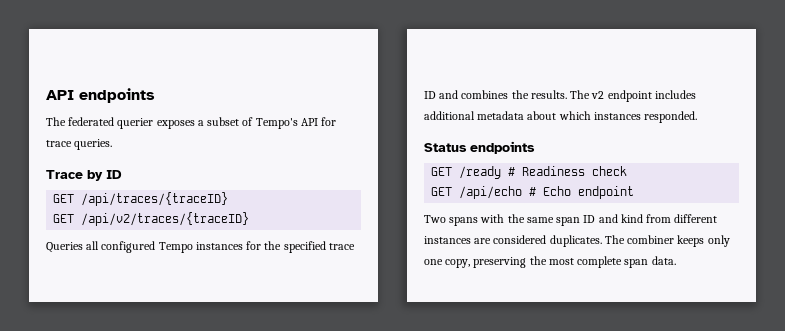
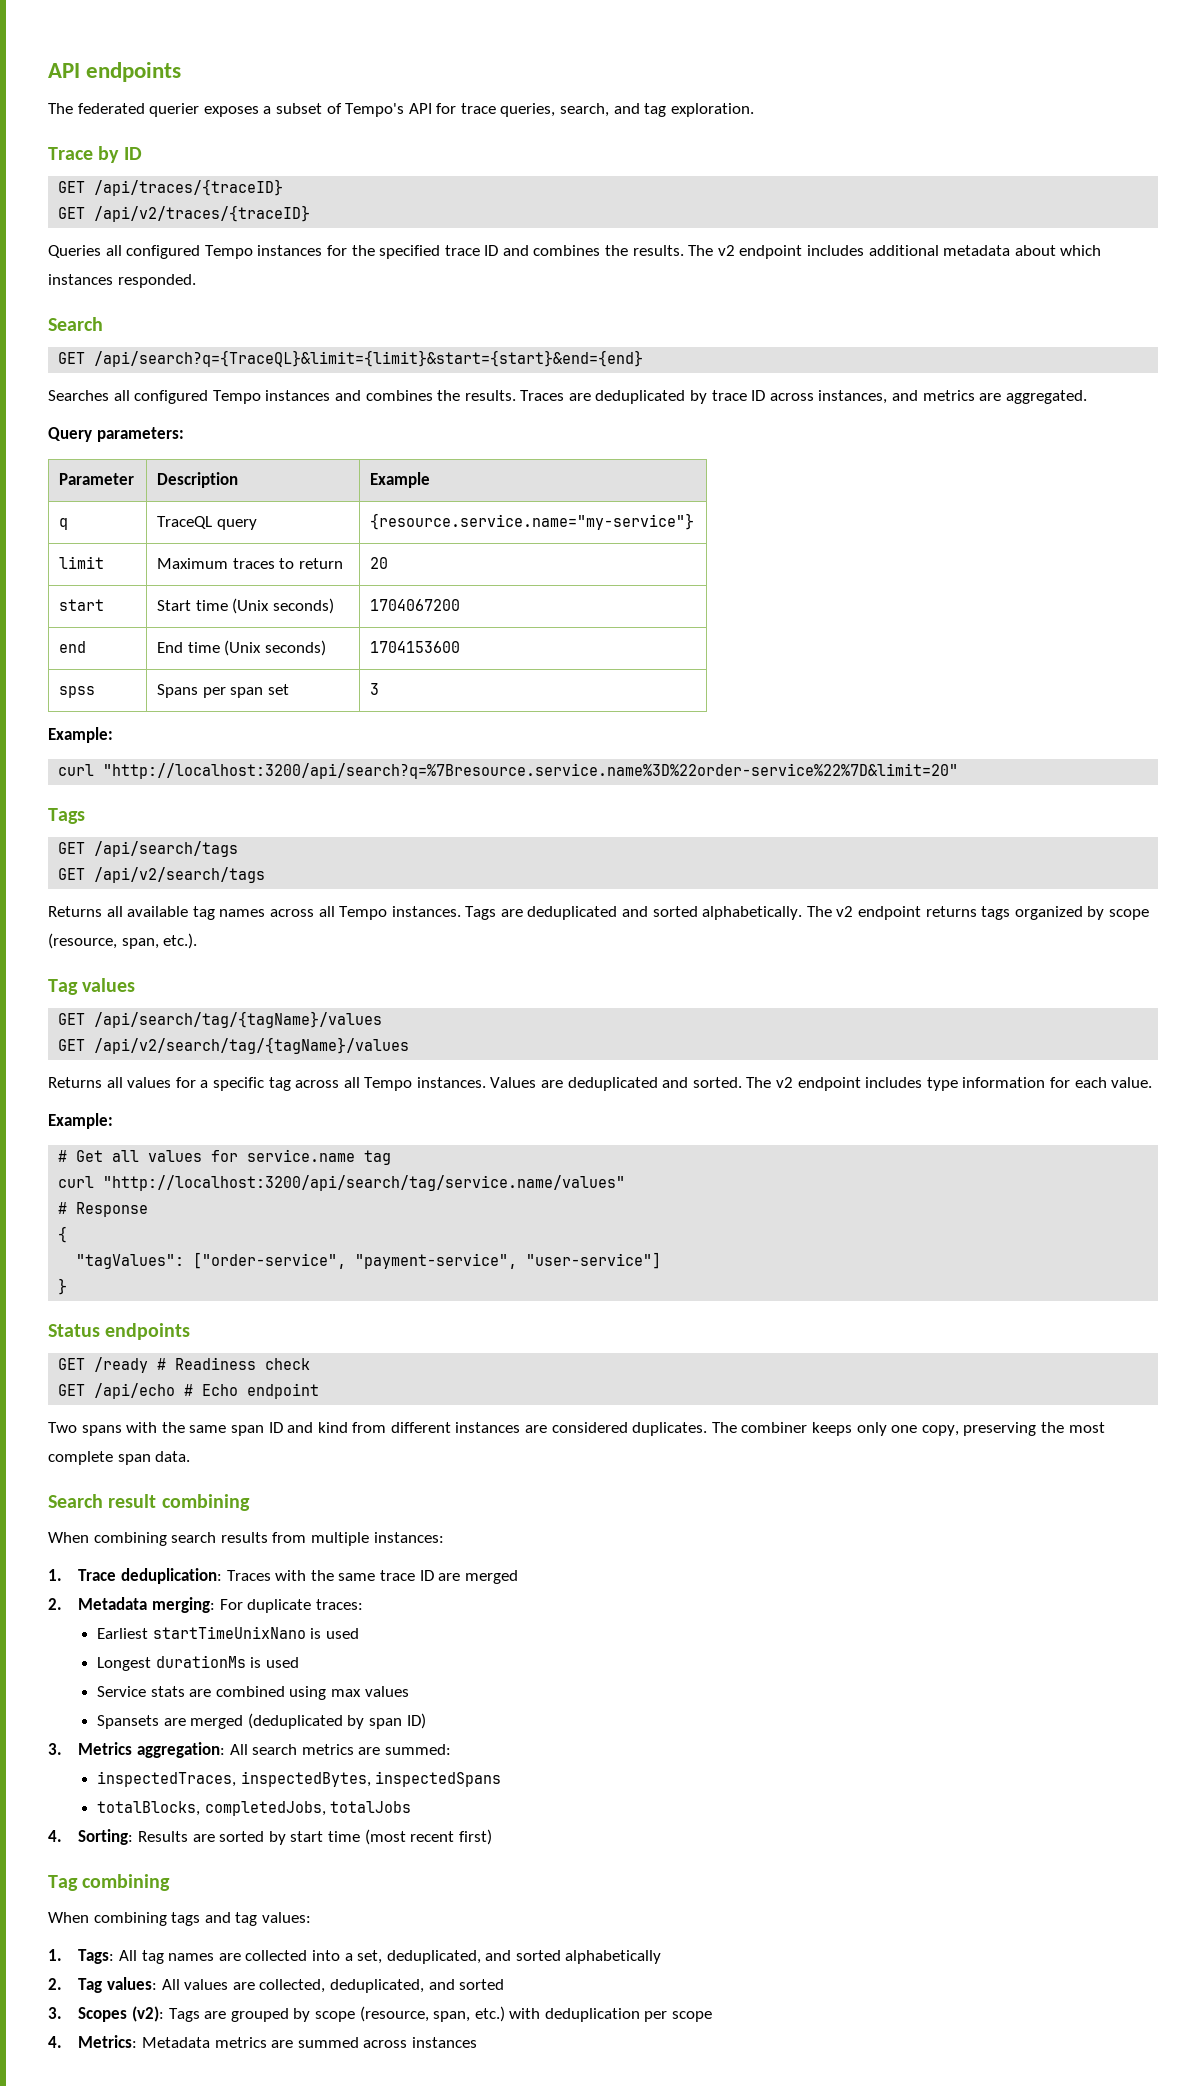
[74,139,113,150] queries. -> [500,103,754,117] queries, search, and tag exploration.
(698, 117) none -> [48,317,103,331] [58,350,644,367] [48,390,1087,404] [48,427,184,442] [59,473,135,485] [157,472,239,488] [370,472,431,488] [59,518,69,530] [157,516,257,530] [370,513,695,530] [59,556,105,569] [157,558,343,569] [370,557,389,569] [59,599,105,611] [157,598,334,614] [370,599,461,611] [59,641,87,653] [157,640,326,656] [370,641,461,653] [59,686,96,698] [157,684,289,698] [370,683,380,695] [48,727,113,743] [58,763,959,779] [48,808,85,824] [58,841,239,857] [58,867,266,883] [48,906,1149,920] [48,933,198,949] [48,978,136,995] [58,1011,383,1028] [58,1037,410,1054] [48,1077,1153,1091] [48,1113,113,1129] [58,1149,392,1165] [58,1175,626,1191] [58,1202,149,1217] [58,1226,68,1243] [76,1252,662,1269] [58,1278,68,1295] // Search // GET /api/search?q={TraceQL}&limit={limit}&start={start}&end={end} // Searches all configured Tempo instances and combines the results. Traces are deduplicated by trace ID across instances, and metrics are aggregated. // Query parameters: // Parameter | Description | Example // q | TraceQL query | {resource.service.name="my-service"} // limit | Maximum traces to return | 20 // start | Start time (Unix seconds) | 1704067200 // end | End time (Unix seconds) | 1704153600 // spss | Spans per span set | 3 // Example: // curl "http://localhost:3200/api/search?q=%7Bresource.service.name%3D%22order-service%22%7D&limit=20" // Tags // GET /api/search/tags // GET /api/v2/search/tags // Returns all available tag names across all Tempo instances. Tags are deduplicated and sorted alphabetically. The v2 endpoint returns tags organized by scope (resource, span, etc.). // Tag values // GET /api/search/tag/{tagName}/values // GET /api/v2/search/tag/{tagName}/values // Returns all values for a specific tag across all Tempo instances. Values are deduplicated and sorted. The v2 endpoint includes type information for each value. // Example: // # Get all values for service.name tag // curl "http://localhost:3200/api/search/tag/service.name/values" // # Response // { // "tagValues": ["order-service", "payment-service", "user-service"] // }
(676, 260) none -> [48,1494,250,1511] [48,1532,444,1546] [48,1568,518,1584] [48,1597,363,1613] [97,1626,359,1639] [97,1655,299,1671] [97,1686,409,1700] [97,1713,426,1729] [48,1742,451,1758] [97,1771,502,1787] [97,1801,412,1816] [48,1829,492,1845] [48,1874,171,1891] [48,1912,311,1926] [48,1949,662,1964] [48,1977,505,1993] [48,2006,713,2022] [48,2035,477,2048] // Search result combining // When combining search results from multiple instances: // 1. Trace deduplication: Traces with the same trace ID are merged // 2. Metadata merging: For duplicate traces: // Earliest startTimeUnixNano is used // Longest durationMs is used // Service stats are combined using max values // Spansets are merged (deduplicated by span ID) // 3. Metrics aggregation: All search metrics are summed: // inspectedTraces, inspectedBytes, inspectedSpans // totalBlocks, completedJobs, totalJobs // 4. Sorting: Results are sorted by start time (most recent first) // Tag combining // When combining tags and tag values: // 1. Tags: All tag names are collected into a set, deduplicated, and sorted alphabetically // 2. Tag values: All values are collected, deduplicated, and sorted // 3. Scopes (v2): Tags are grouped by scope (resource, span, etc.) with deduplication per scope // 4. Metrics: Metadata metrics are summed across instances

